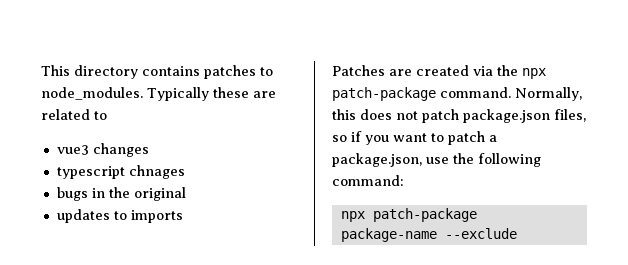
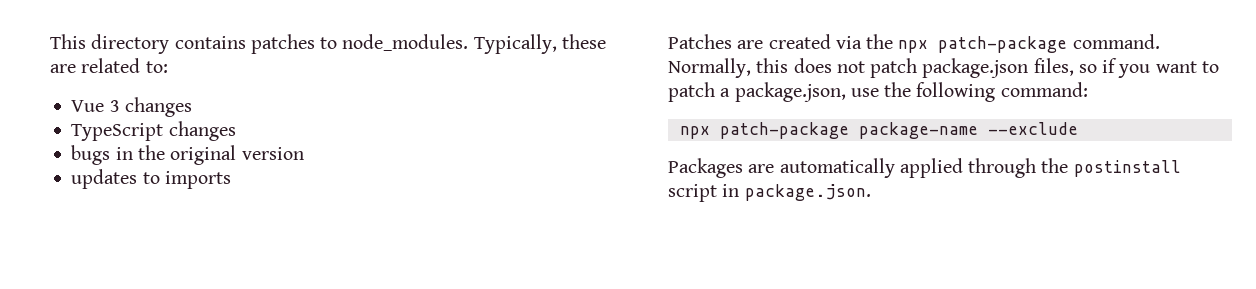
[147,87,209,101] Typically -> [473,34,557,54] Typically,
[94,111,107,120] [56,143,149,157] [56,165,185,179] to // vue3 changes // typescript chnages -> [145,61,168,73] [71,97,192,117] [71,121,236,141] to: // Vue 3 changes // TypeScript changes
(186, 194) none -> [241,147,304,160] version
(517, 233) none -> [668,158,1181,178] [668,184,871,202] // Packages are automatically applied through the postinstall script in package.json.

